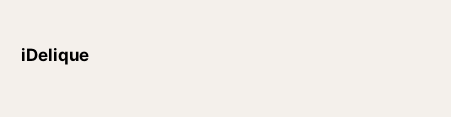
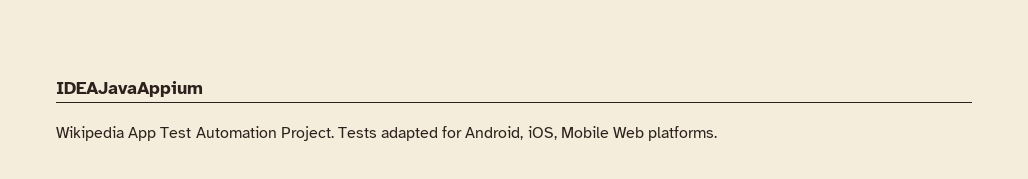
[21,47,89,65] iDelique -> [56,81,203,97] [56,126,718,141] IDEAJavaAppium // Wikipedia App Test Automation Project. Tests adapted for Android, iOS, Mobile Web platforms.

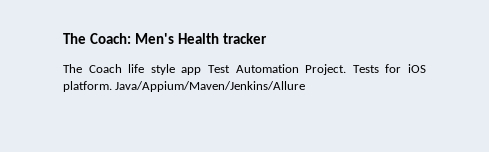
[56,81,203,97] [56,126,718,141] IDEAJavaAppium // Wikipedia App Test Automation Project. Tests adapted for Android, iOS, Mobile Web platforms. -> [63,33,267,44] [63,64,426,75] [63,81,306,92] The Coach: Men's Health tracker // The Coach life style app Test Automation Project. Tests for iOS platform. Java/Appium/Maven/Jenkins/Allure

